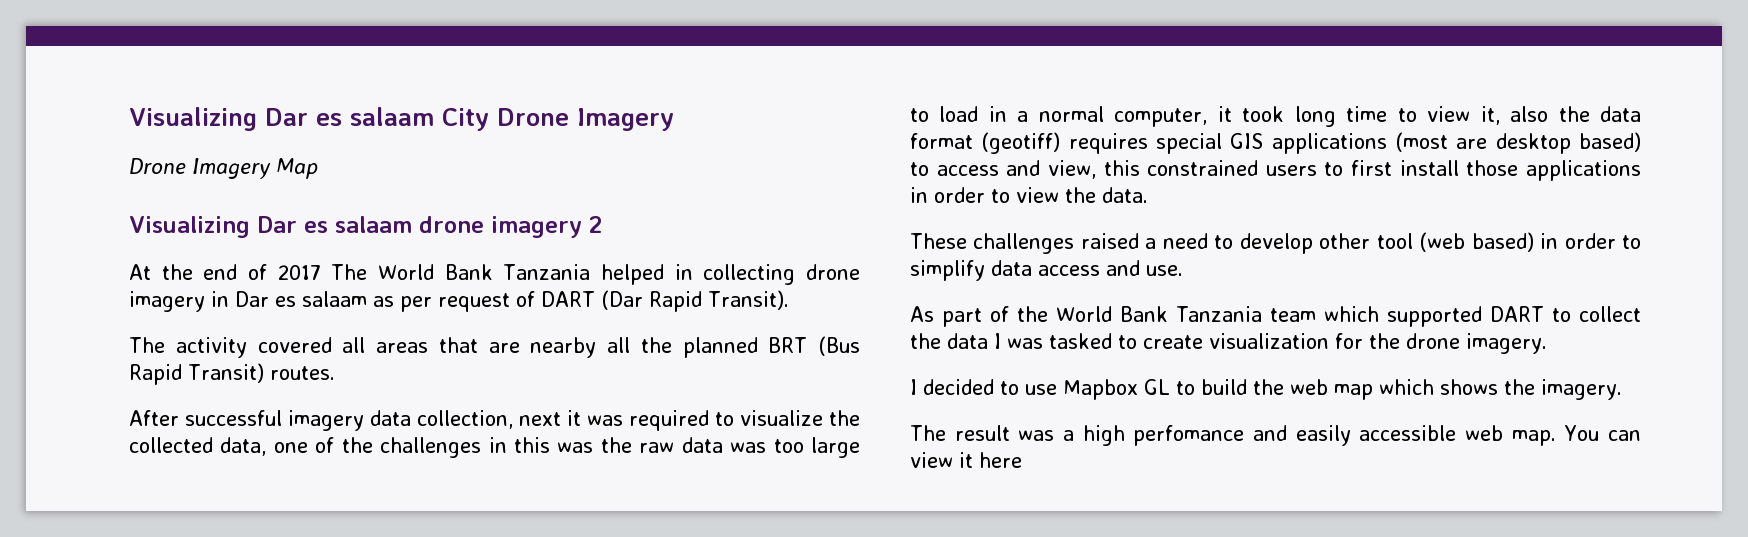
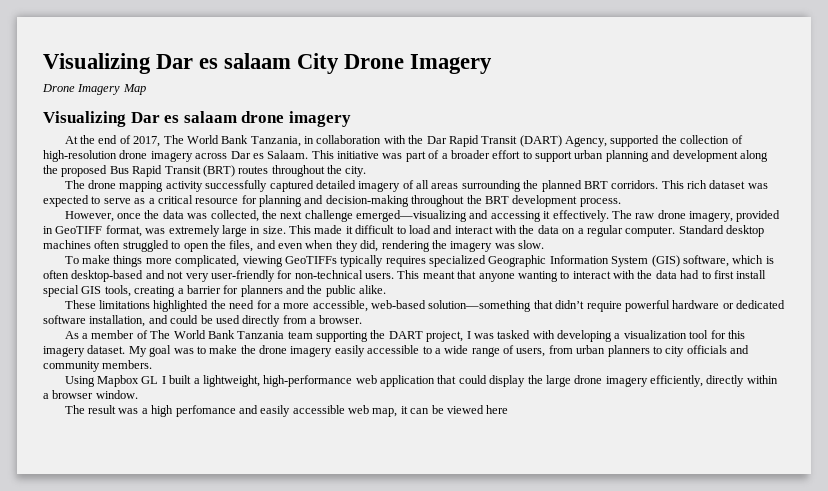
[589,216,602,233] 2 -> (351, 119) none
[277,264,861,285] [129,290,789,312] [129,336,860,358] [129,363,335,385] [129,410,860,431] [129,437,861,458] [910,106,1641,127] [910,132,1641,154] [910,160,1641,181] [910,187,1148,203] [910,232,1641,254] [910,260,1183,281] [910,306,1641,327] [910,333,1547,354] [910,379,1622,400] 2017 The World Bank Tanzania helped in collecting drone imagery in Dar es salaam as per request of DART (Dar Rapid Transit). // The activity covered all areas that are nearby all the planned BRT (Bus Rapid Transit) routes. // After successful imagery data collection, next it was required to visualize the collected data, one of the challenges in this was the raw data was too large to load in a normal computer, it took long time to view it, also the data format (geotiff) requires special GIS applications (most are desktop based) to access and view, this constrained users to first install those applications in order to view the data. // These challenges raised a need to develop other tool (web based) in order to simplify data access and use. // As part of the World Bank Tanzania team which supported DART to collect the data I was tasked to create visualization for the drone imagery. // I decided to use Mapbox GL to build the web map which shows the imagery. -> [133,135,743,147] [43,150,768,162] [43,165,367,177] [64,180,768,192] [43,195,621,207] [64,210,781,222] [43,225,764,237] [43,240,544,252] [64,255,774,267] [43,270,767,282] [43,285,387,297] [64,300,786,312] [43,315,363,327] [64,330,745,342] [43,345,749,357] [43,360,153,372] [64,375,778,387] [43,390,138,399] 2017, The World Bank Tanzania, in collaboration with the Dar Rapid Transit (DART) Agency, supported the collection of high-resolution drone imagery across Dar es Salaam. This initiative was part of a broader effort to support urban planning and development along the proposed Bus Rapid Transit (BRT) routes throughout the city. // The drone mapping activity successfully captured detailed imagery of all areas surrounding the planned BRT corridors. This rich dataset was expected to serve as a critical resource for planning and decision-making throughout the BRT development process. // However, once the data was collected, the next challenge emerged—visualizing and accessing it effectively. The raw drone imagery, provided in GeoTIFF format, was extremely large in size. This made it difficult to load and interact with the data on a regular computer. Standard desktop machines often struggled to open the files, and even when they did, rendering the imagery was slow. // To make things more complicated, viewing GeoTIFFs typically requires specialized Geographic Information System (GIS) software, which is often desktop-based and not very user-friendly for non-technical users. This meant that anyone wanting to interact with the data had to first install special GIS tools, creating a barrier for planners and the public alike. // These limitations highlighted the need for a more accessible, web-based solution—something that didn’t require powerful hardware or dedicated software installation, and could be used directly from a browser. // As a member of The World Bank Tanzania team supporting the DART project, I was tasked with developing a visualization tool for this imagery dataset. My goal was to make the drone imagery easily accessible to a wide range of users, from urban planners to city officials and community members. // Using Mapbox GL I built a lightweight, high-performance web application that could display the large drone imagery efficiently, directly within a browser window.
[1511,425,1641,446] [910,452,973,468] map. You can view it -> [372,405,484,417] map, it can be viewed

